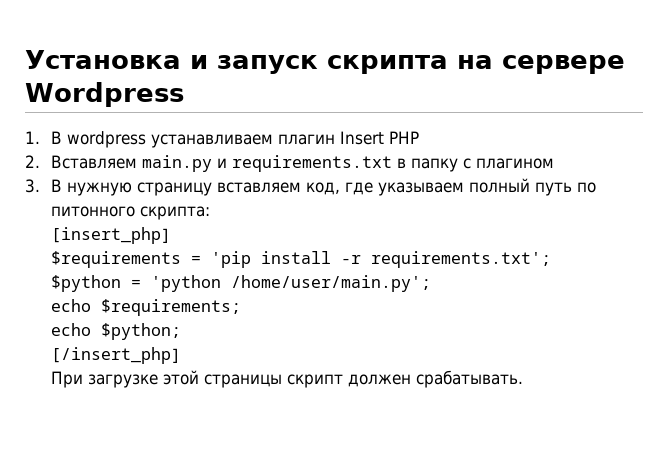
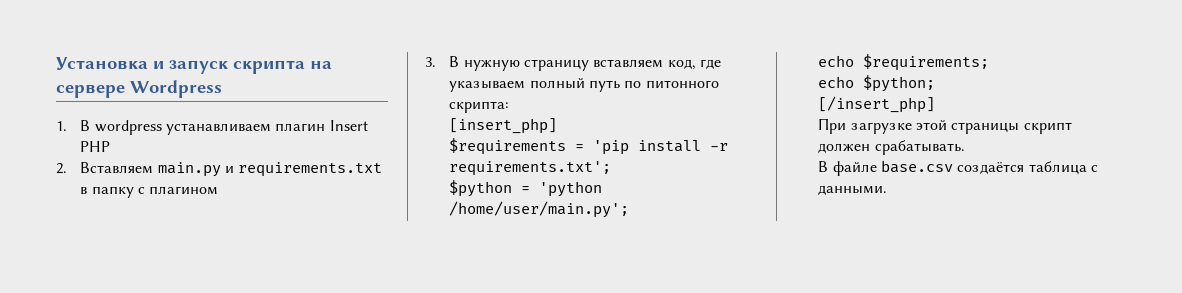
(523, 379) none -> [818,160,1099,176] [818,185,888,196] // В файле base.csv создаётся таблица с данными.

